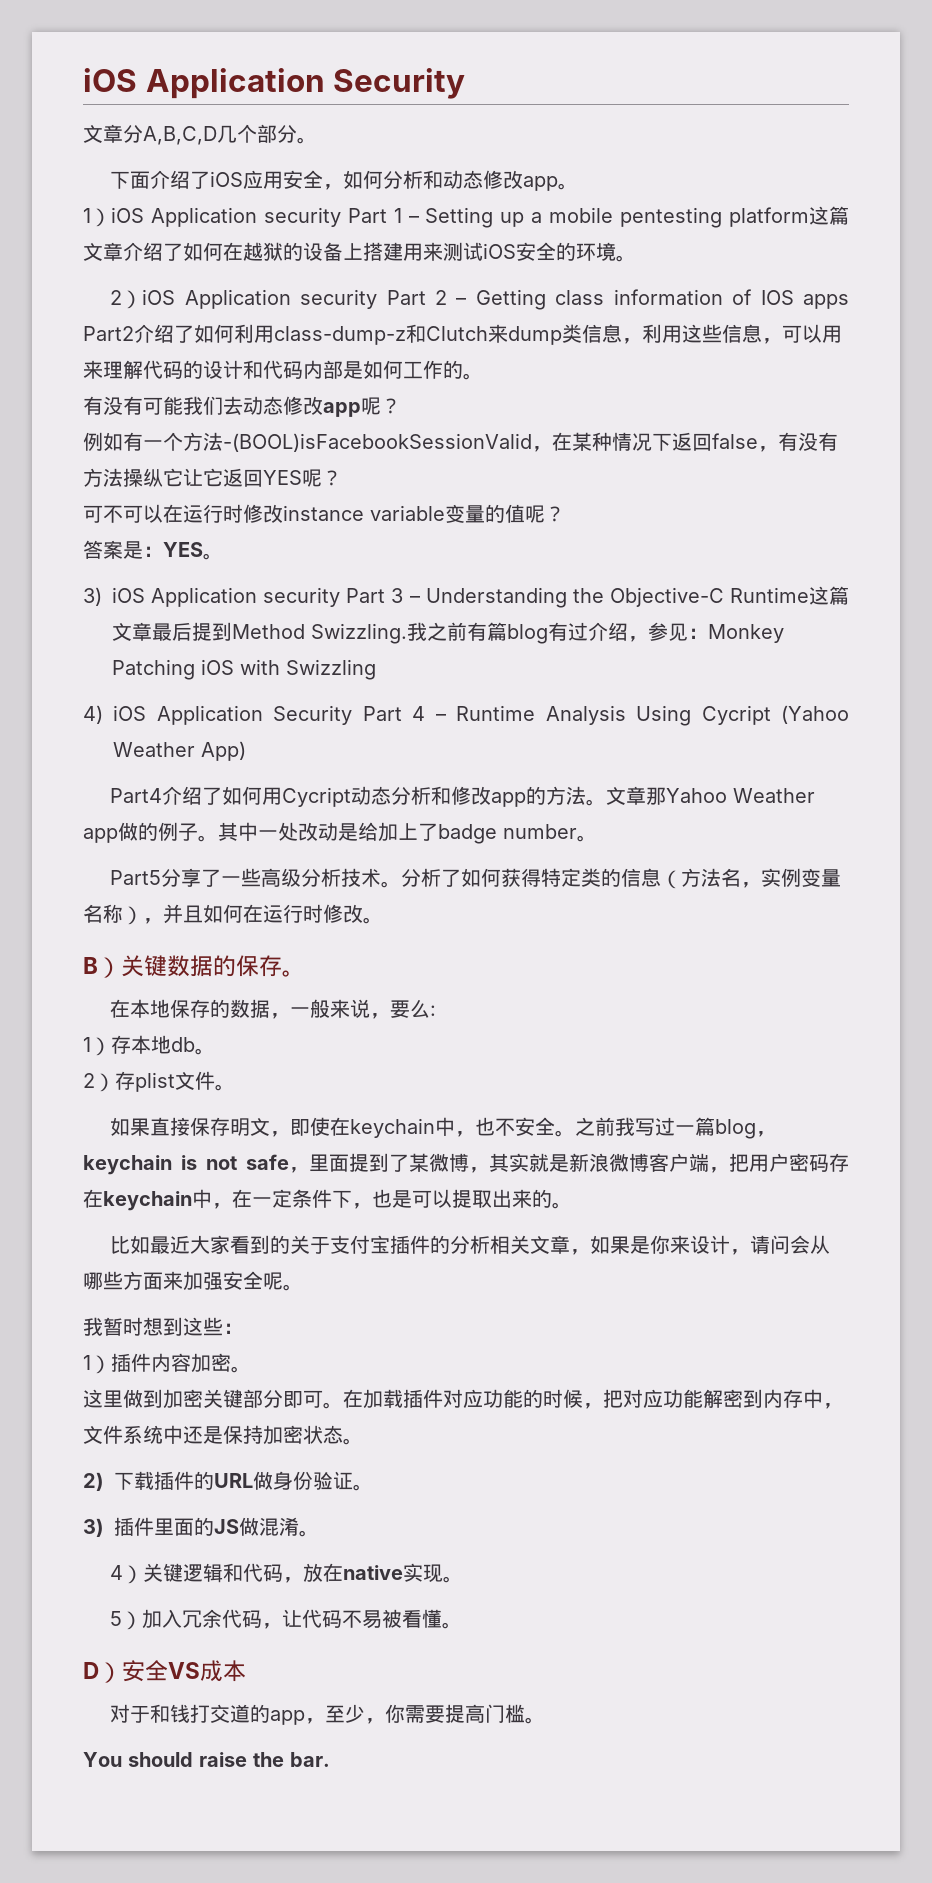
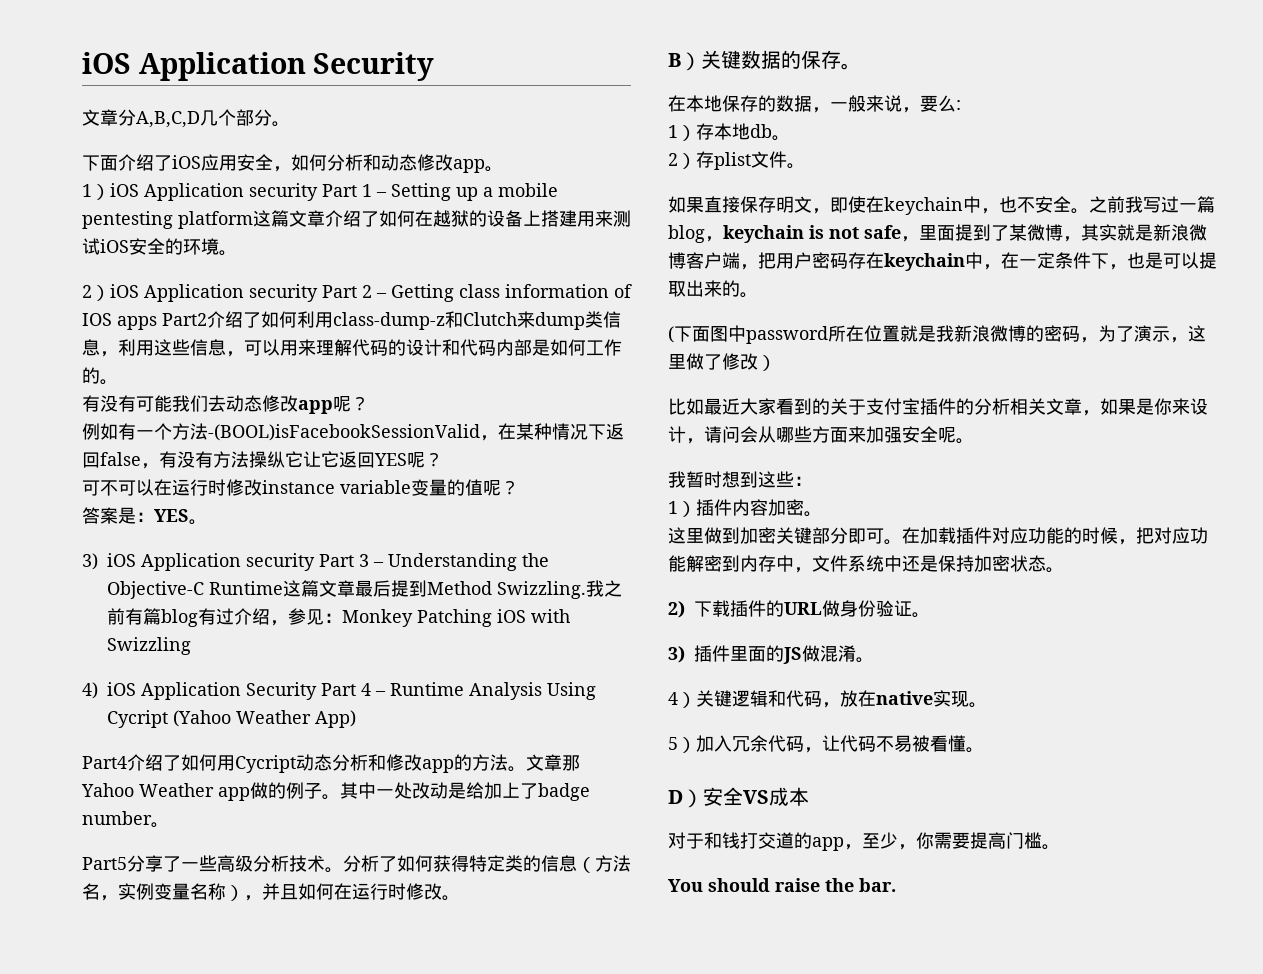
(572, 1205) none -> [668,325,1206,344] [668,353,776,371] // (下面图中password所在位置就是我新浪微博的密码，为了演示，这里做了修改）

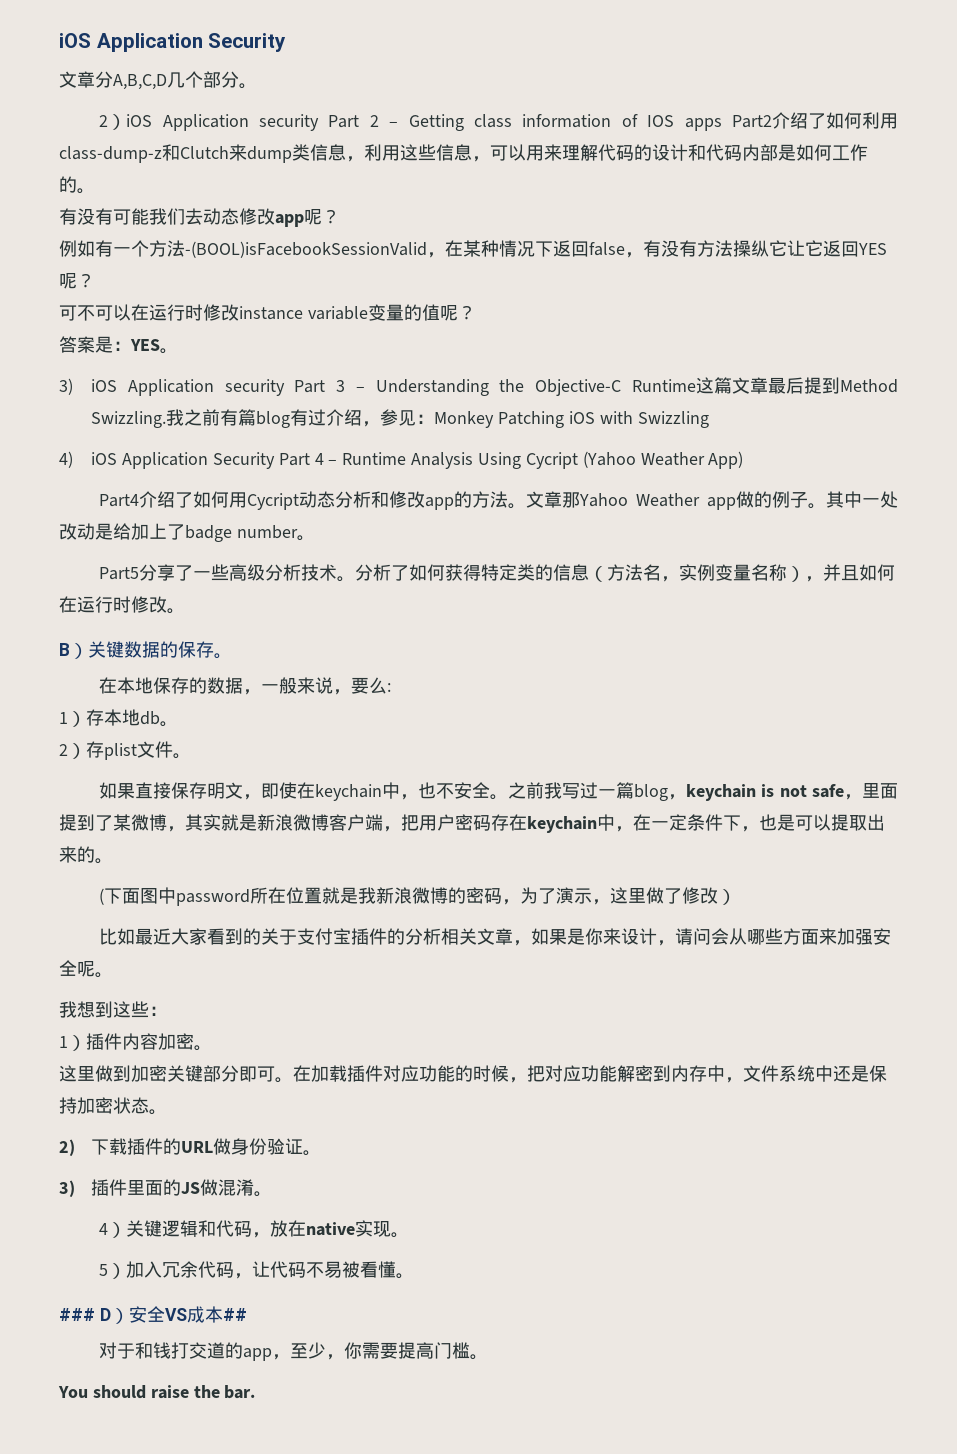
[82,154,503,173] [82,183,558,201] [82,210,631,229] [82,238,237,256] // 下面介绍了iOS应用安全，如何分析和动态修改app。 // 1）iOS Application security Part 1 – Setting up a mobile pentesting platform这篇文章介绍了如何在越狱的设备上搭建用来测试iOS安全的环境。 -> (257, 86) none
[686,471,722,488] 暂时 -> (77, 1009) none
(984, 750) none -> [59,1308,95,1321] ###
(809, 796) none -> [222,1308,247,1321] ##

